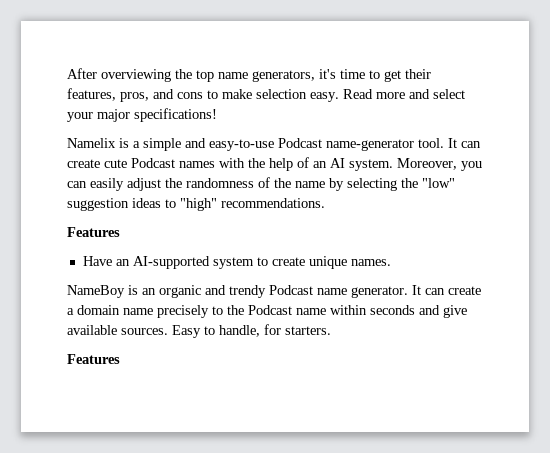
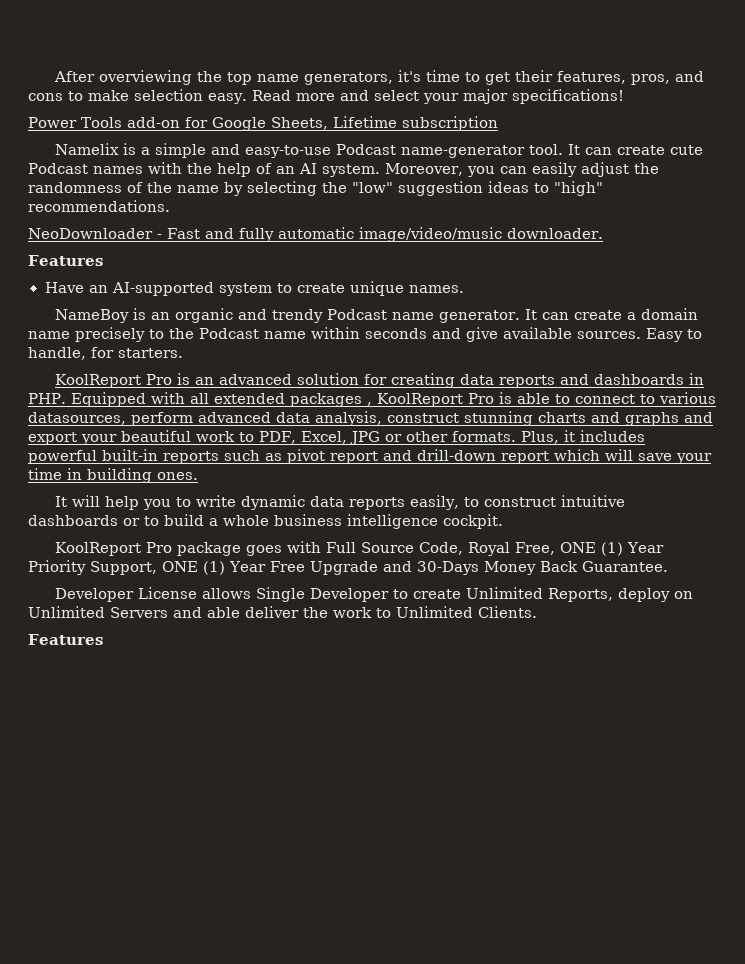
(217, 115) none -> [28,116,498,131] // Power Tools add-on for Google Sheets, Lifetime subscription
(325, 203) none -> [28,227,603,242] // NeoDownloader - Fast and fully automatic image/video/music downloader.
(331, 330) none -> [55,373,705,388] [28,392,716,407] [28,411,713,426] [28,430,645,445] [28,449,712,464] [28,468,198,483] [55,495,626,510] [28,514,503,529] [55,541,665,556] [28,560,668,575] [55,587,694,602] [28,606,537,618] // KoolReport Pro is an advanced solution for creating data reports and dashboards in PHP. Equipped with all extended packages , KoolReport Pro is able to connect to various datasources, perform advanced data analysis, construct stunning charts and graphs and export your beautiful work to PDF, Excel, JPG or other formats. Plus, it includes powerful built-in reports such as pivot report and drill-down report which will save your time in building ones. // It will help you to write dynamic data reports easily, to construct intuitive dashboards or to build a whole business intelligence cockpit. // KoolReport Pro package goes with Full Source Code, Royal Free, ONE (1) Year Priority Support, ONE (1) Year Free Upgrade and 30-Days Money Back Guarantee. // Developer License allows Single Developer to create Unlimited Reports, deploy on Unlimited Servers and able deliver the work to Unlimited Clients.

